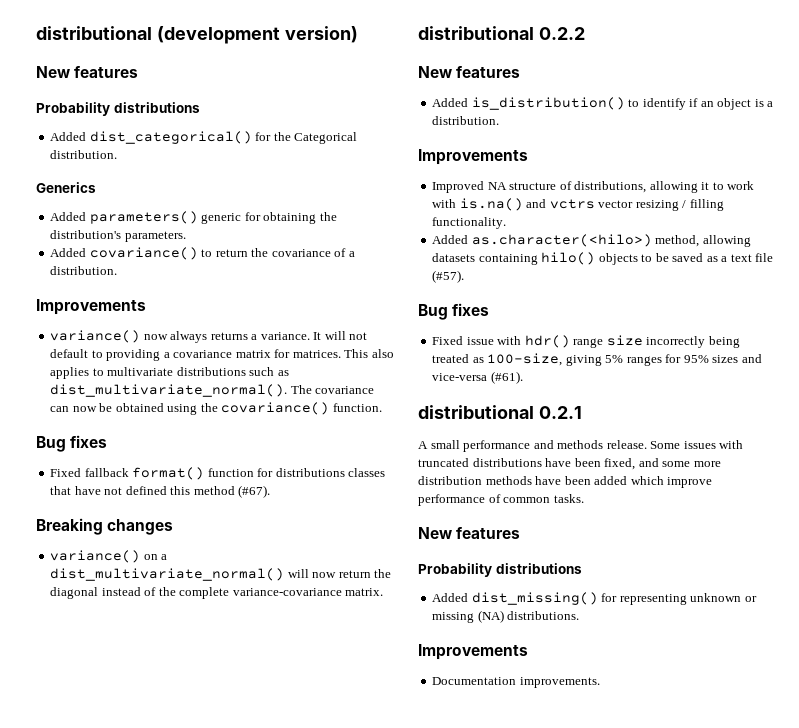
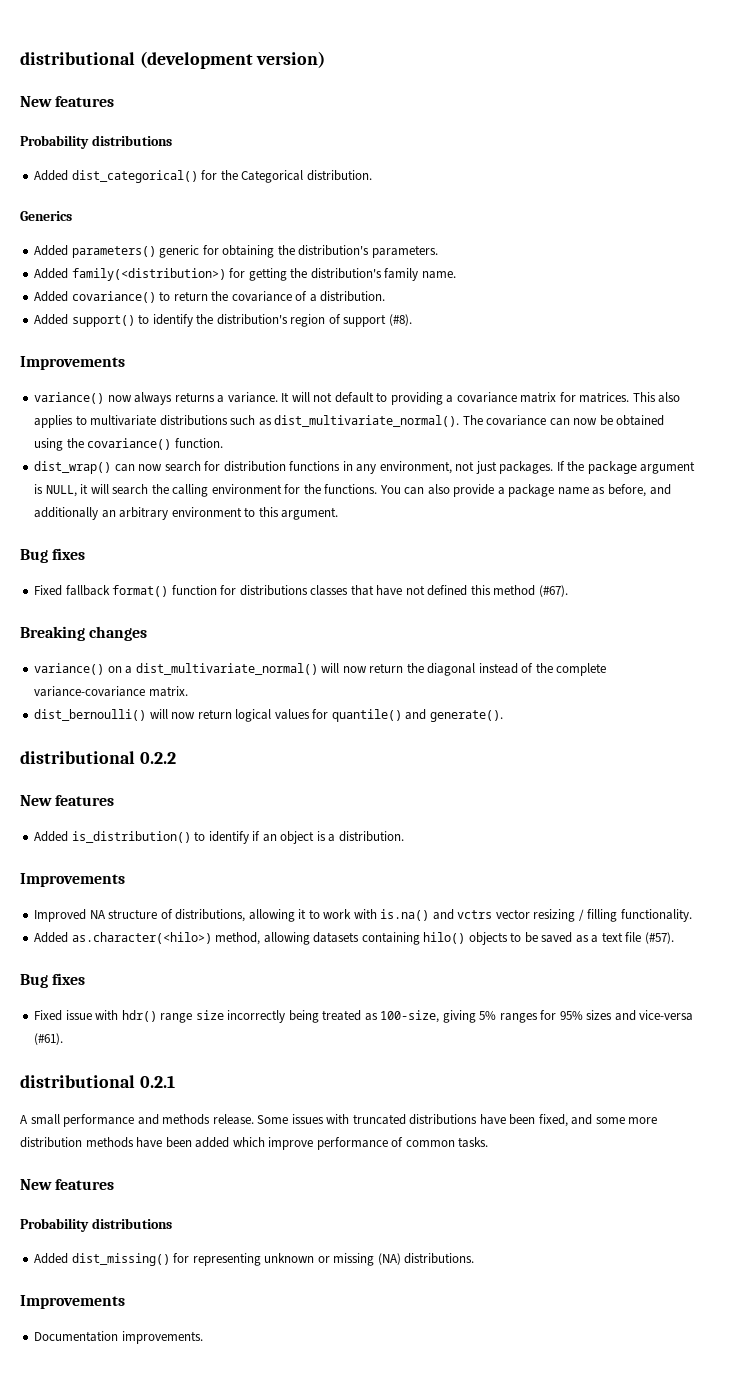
(186, 236) none -> [34,268,456,281] // Added family(<distribution>) for getting the distribution's family name.
(118, 270) none -> [34,314,412,327] // Added support() to identify the distribution's region of support (#8).
(382, 407) none -> [34,461,696,474] [34,484,671,497] [34,507,339,520] // dist_wrap() can now search for distribution functions in any environment, not just packages. If the package argument is NULL, it will search the calling environment for the functions. You can also provide a package name as before, and additionally an arbitrary environment to this argument.
(384, 592) none -> [34,709,503,722] // dist_bernoulli() will now return logical values for quantile() and generate().

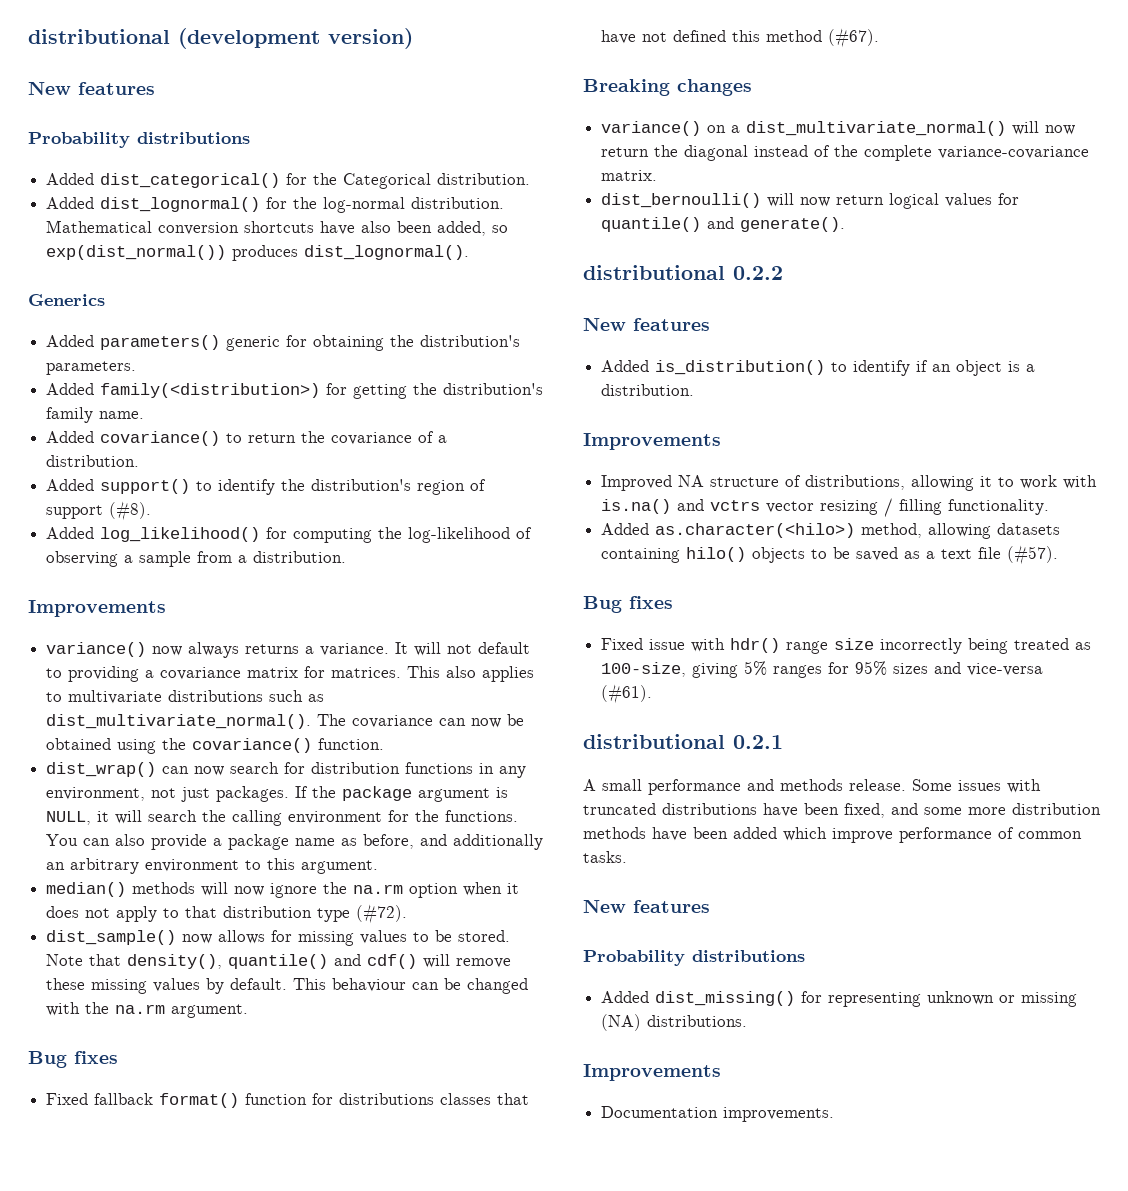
(372, 175) none -> [46,197,505,213] [46,220,509,236] [46,245,470,261] // Added dist_lognormal() for the log-normal distribution. Mathematical conversion shortcuts have also been added, so exp(dist_normal()) produces dist_lognormal().
(412, 320) none -> [46,527,533,543] [46,551,347,567] // Added log_likelihood() for computing the log-likelihood of observing a sample from a distribution.
(339, 513) none -> [46,882,520,898] [46,904,408,924] [46,930,511,946] [46,954,512,969] [46,978,529,994] [46,1002,249,1018] // median() methods will now ignore the na.rm option when it does not apply to that distribution type (#72). // dist_sample() now allows for missing values to be stored. Note that density(), quantile() and cdf() will remove these missing values by default. This behaviour can be changed with the na.rm argument.

